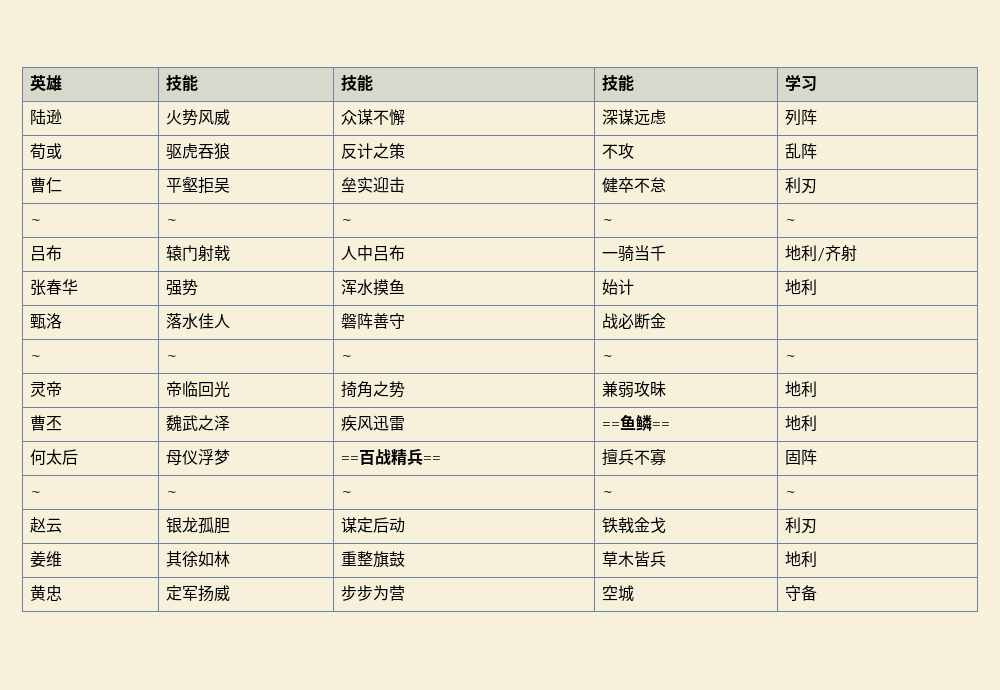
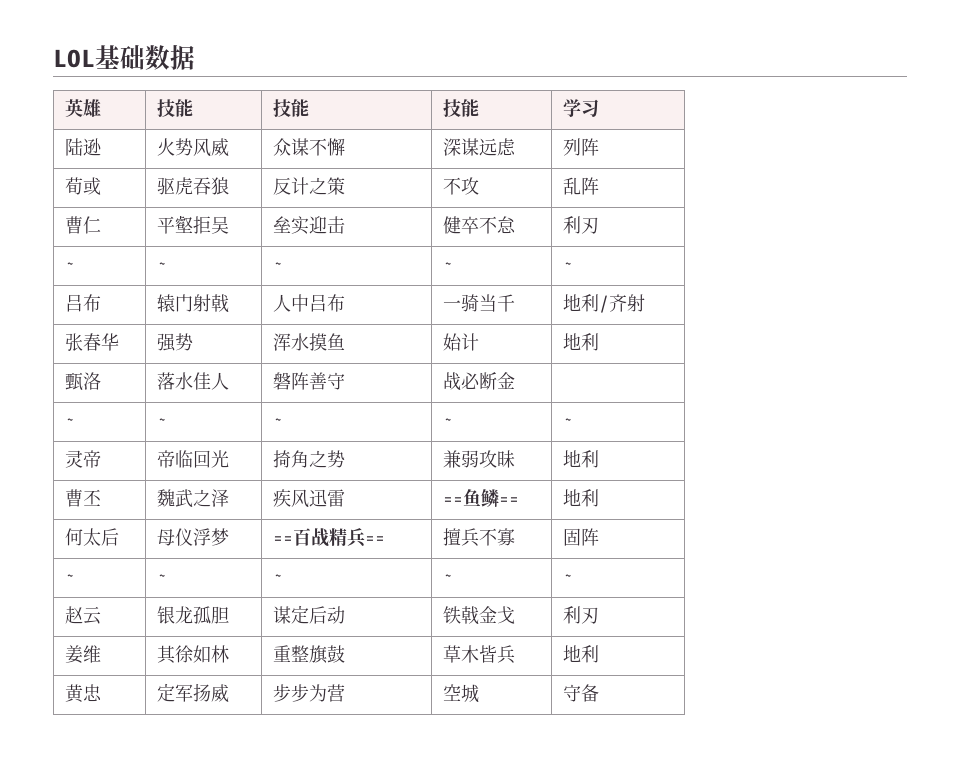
(29, 83) none -> [53,45,195,70] LOL基础数据 //

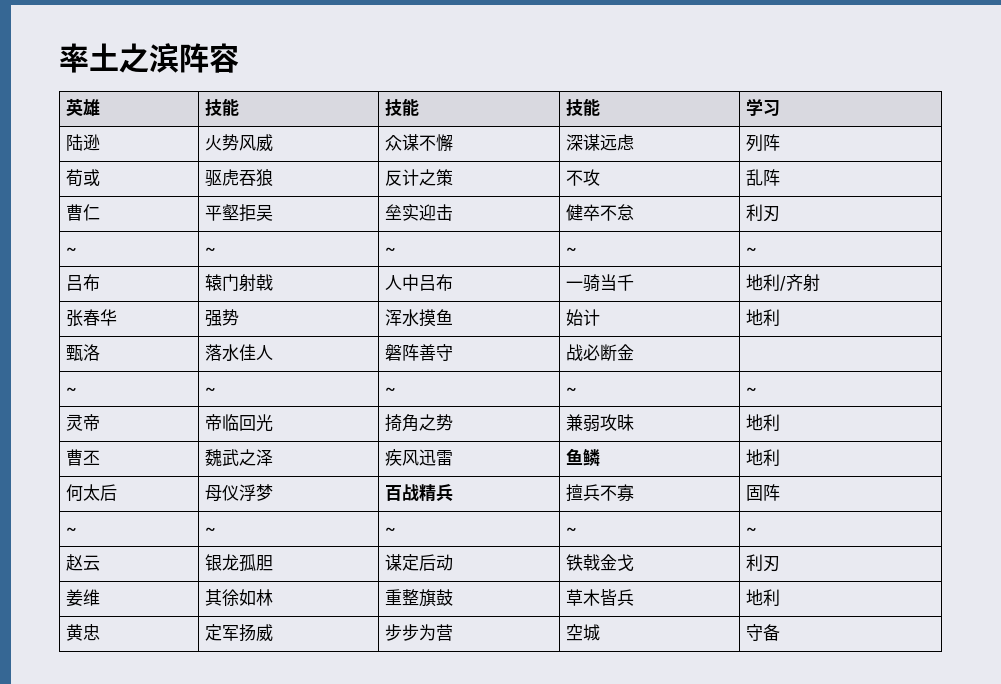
[53,45,195,70] LOL基础数据 -> [59,43,239,73] 率土之滨阵容
[443,497,464,505] == -> (454, 458) none
[499,497,520,505] == -> (601, 457) none
[273,536,294,544] == -> (274, 492) none
[365,536,386,544] == -> (454, 492) none

